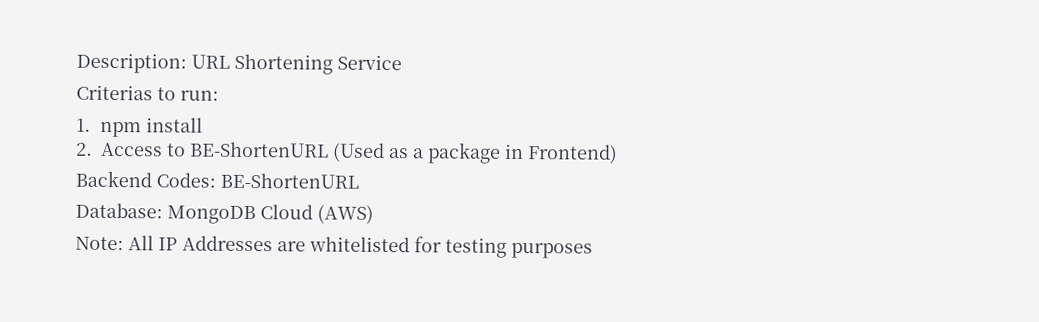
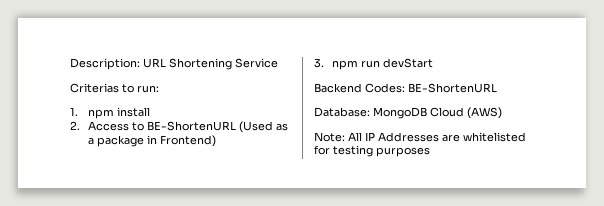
(618, 154) none -> [314,58,434,70] // 3. npm run devStart

